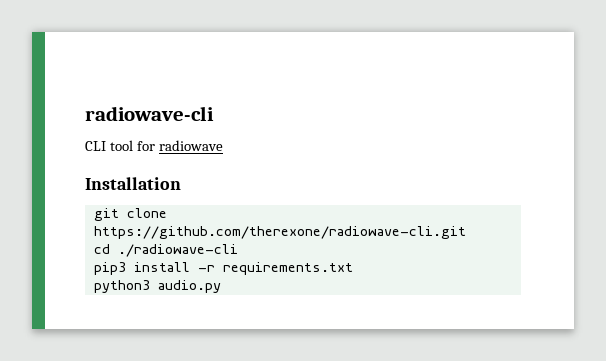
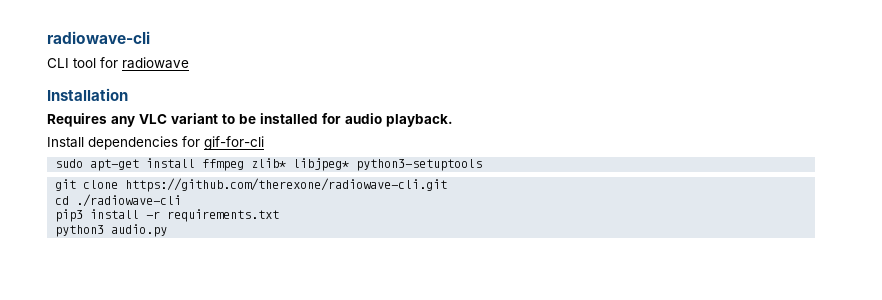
(181, 183) none -> [47,113,453,127] [47,136,264,150] [55,158,483,171] // Requires any VLC variant to be installed for audio playback. // Install dependencies for gif-for-cli // sudo apt-get install ffmpeg zlib* libjpeg* python3-setuptools

